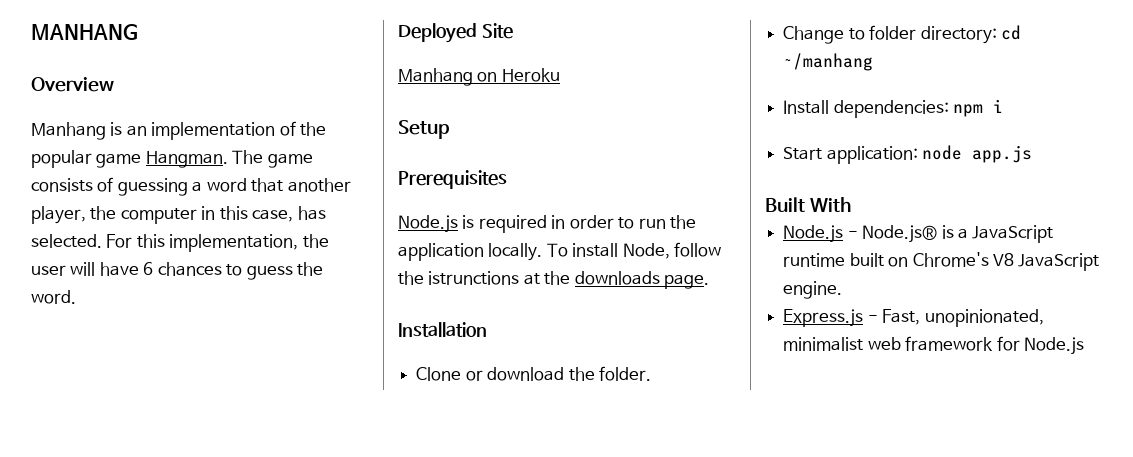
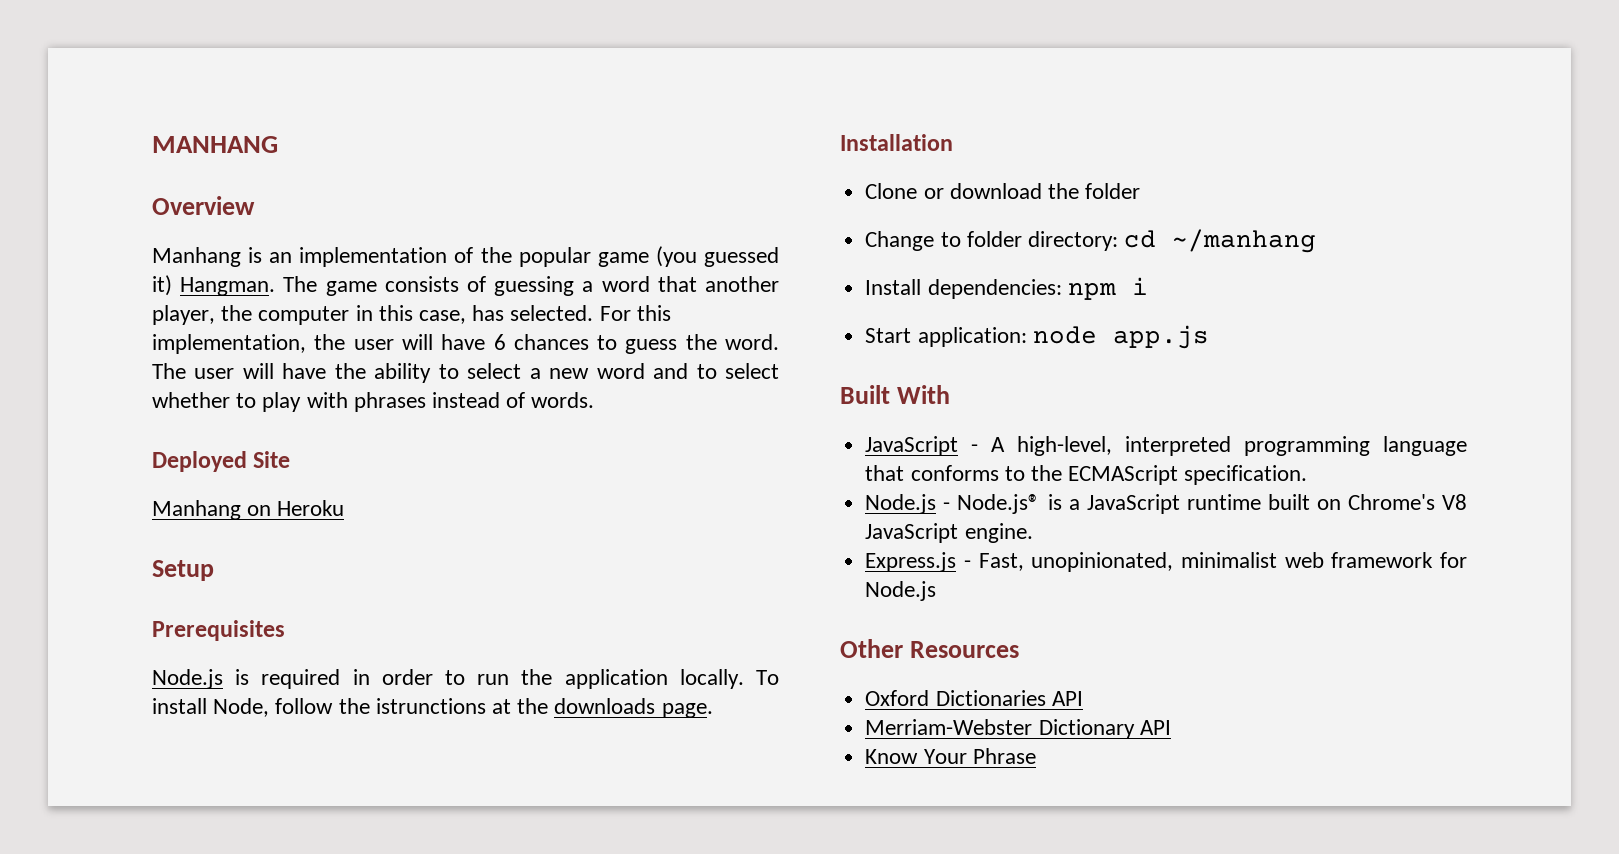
(142, 160) none -> [655,246,779,267] [152,275,172,296] (you guessed it)
(76, 297) none -> [152,363,779,383] [152,392,595,412] The user will have the ability to select a new word and to select whether to play with phrases instead of words.
[598,366,651,381] folder. -> [1085,183,1141,199] folder
(852, 204) none -> [865,436,1467,456] [865,465,1308,485] // JavaScript - A high-level, interpreted programming language that conforms to the ECMAScript specification.
(1084, 346) none -> [840,639,1019,658] [865,690,1083,706] [865,719,1171,739] [865,748,1036,764] // Other Resources // Oxford Dictionaries API // Merriam-Webster Dictionary API // Know Your Phrase

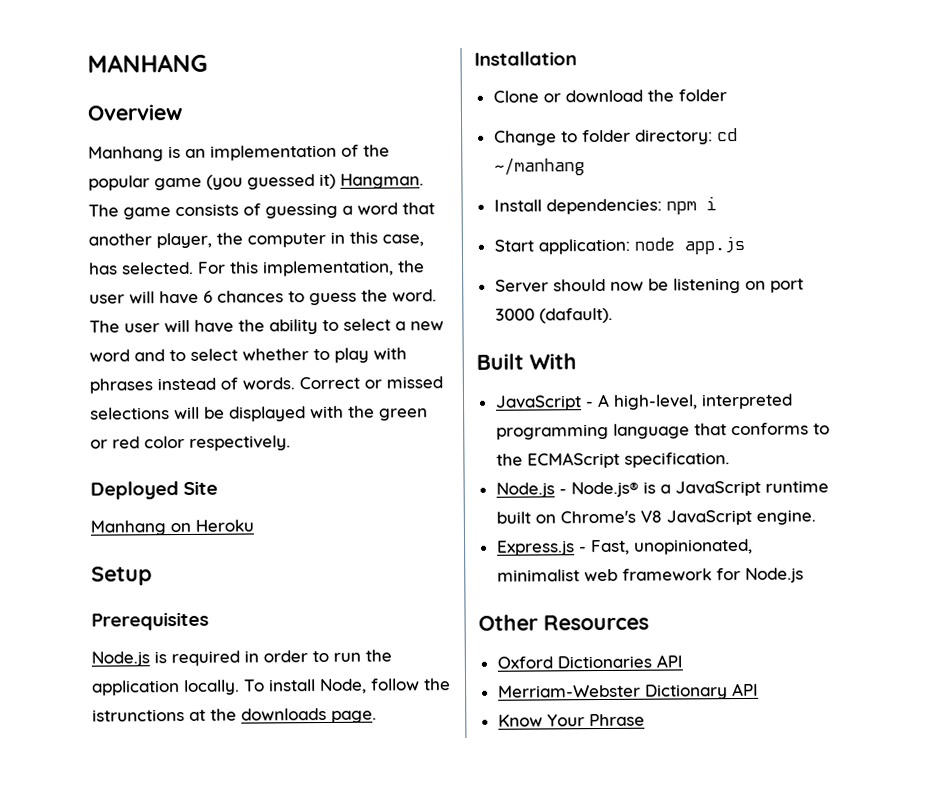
(595, 400) none -> [299,376,443,390] [90,405,428,422] [90,435,291,451] Correct or missed selections will be displayed with the green or red color respectively.
(1209, 337) none -> [494,278,804,294] [494,307,613,324] // Server should now be listening on port 3000 (dafault).

